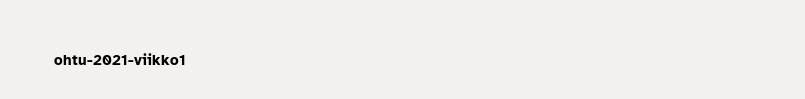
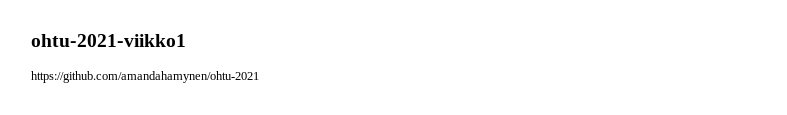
(186, 59) none -> [31,71,259,83] // https://github.com/amandahamynen/ohtu-2021

